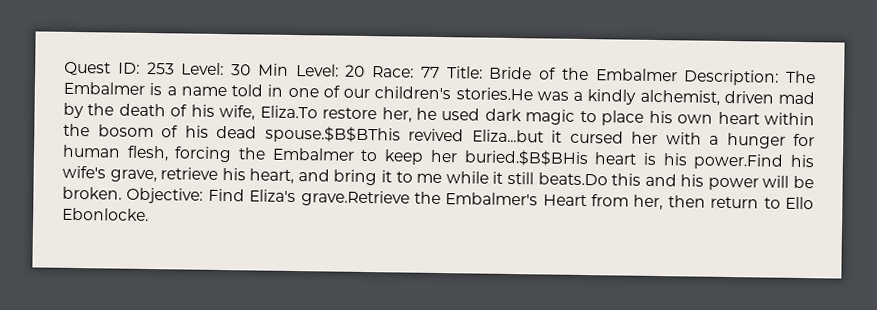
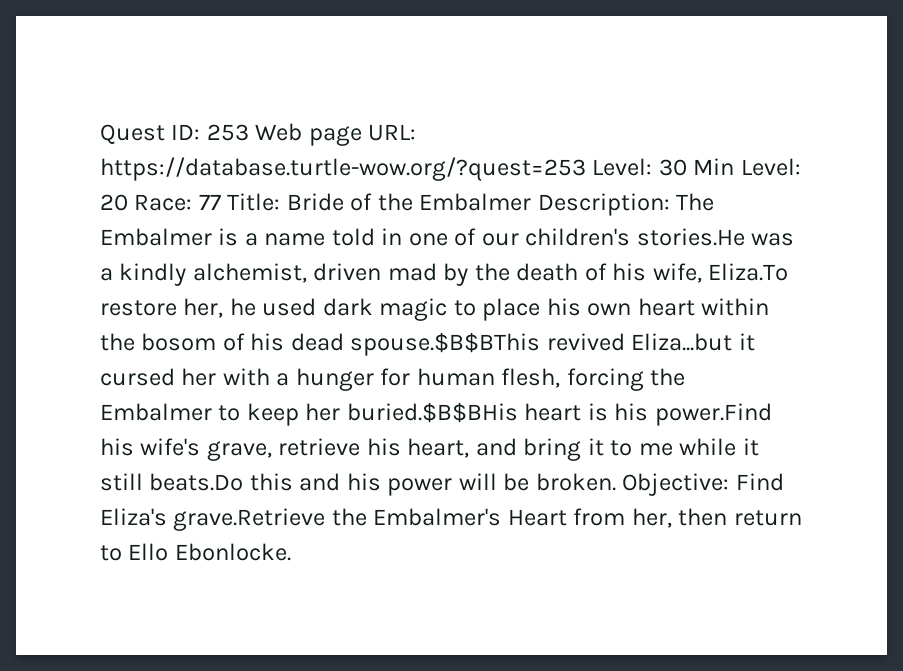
(175, 68) none -> [255,123,417,146] [100,157,586,181] Web page URL: https://database.turtle-wow.org/?quest=253

